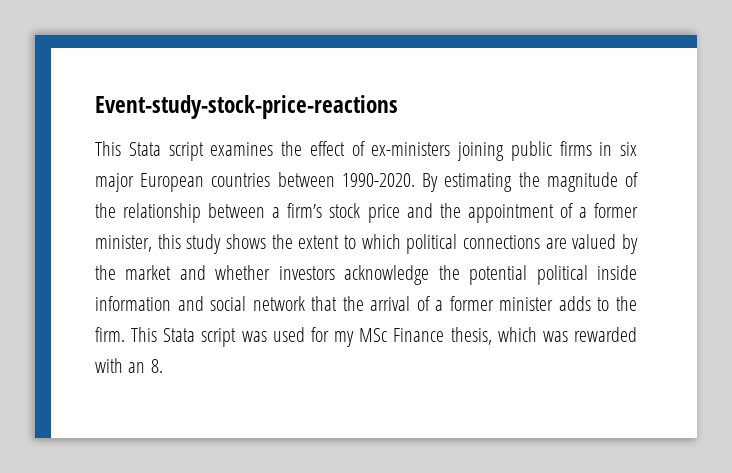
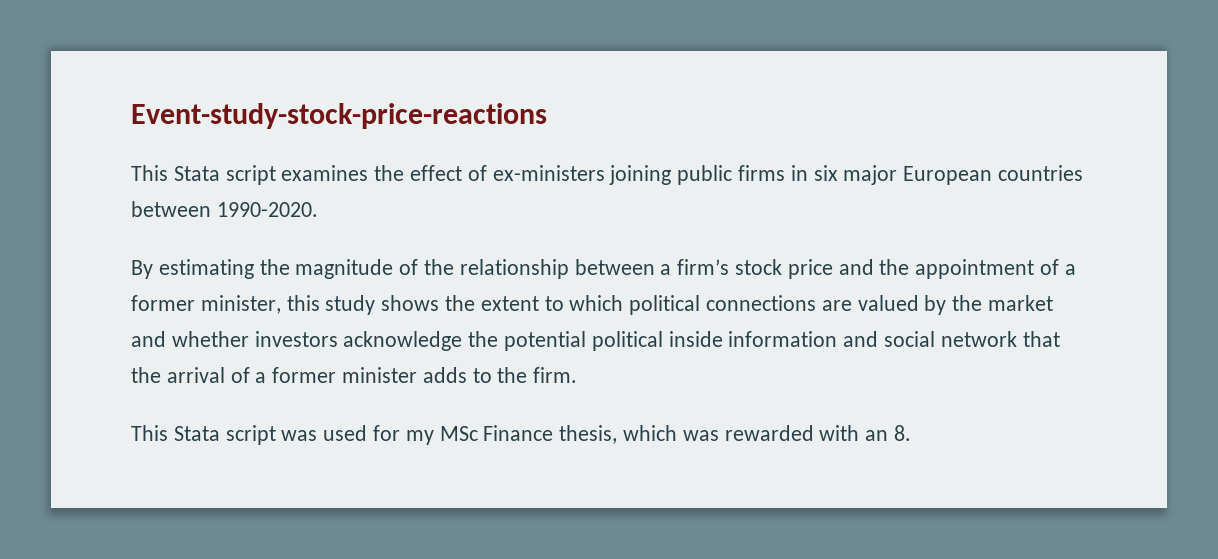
(415, 180) none -> (318, 209) //
(125, 334) none -> (578, 375) //

